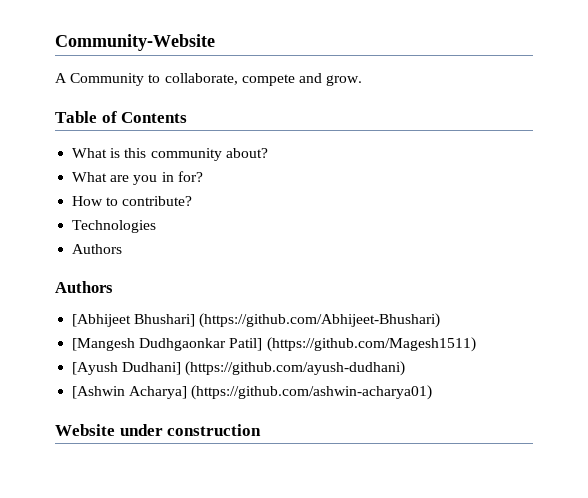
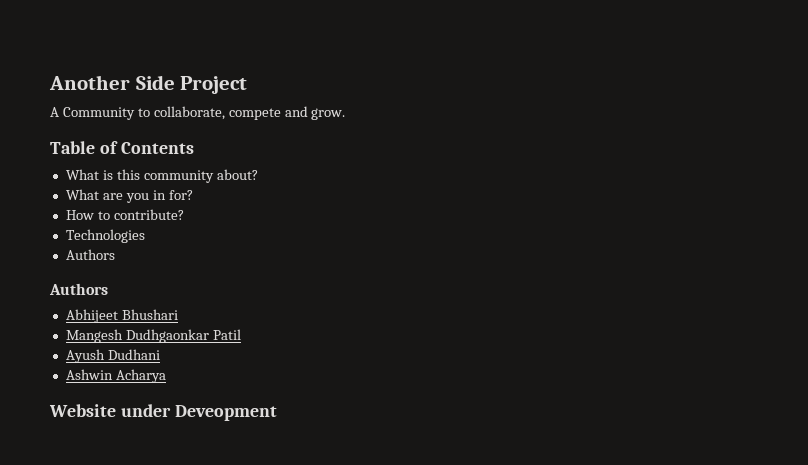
[55,34,215,51] Community-Website -> [49,75,248,94] Another Side Project
[72,313,441,328] [72,337,476,352] [72,361,406,376] [72,385,433,400] [Abhijeet Bhushari] (https://github.com/Abhijeet-Bhushari) // [Mangesh Dudhgaonkar Patil] (https://github.com/Magesh1511) // [Ayush Dudhani] (https://github.com/ayush-dudhani) // [Ashwin Acharya] (https://github.com/ashwin-acharya01) -> [65,309,178,323] [65,329,241,343] [65,349,160,363] [65,369,166,383] Abhijeet Bhushari // Mangesh Dudhgaonkar Patil // Ayush Dudhani // Ashwin Acharya
[167,424,262,436] construction -> [174,405,277,421] Deveopment

